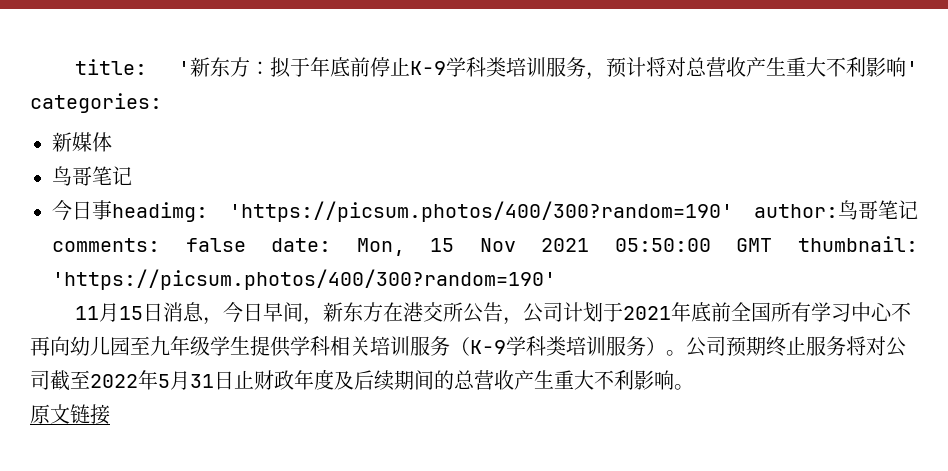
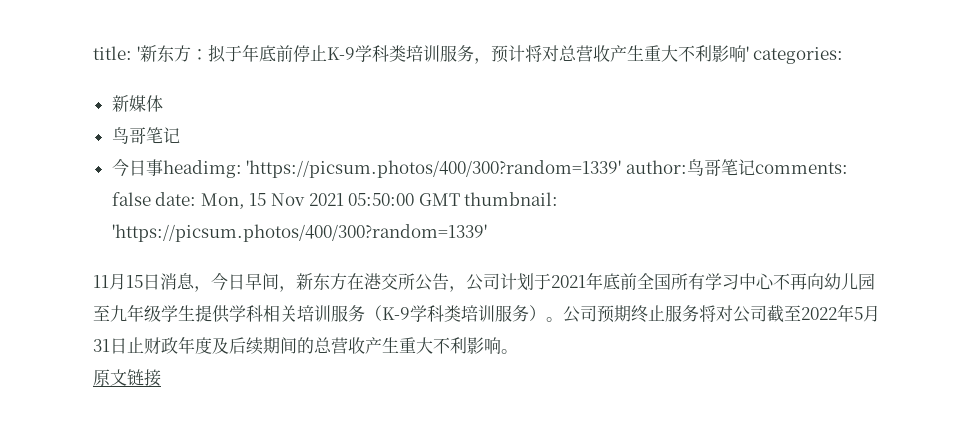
[229,201,733,222] 'https://picsum.photos/400/300?random=190' -> [246,160,622,178] 'https://picsum.photos/400/300?random=1339'
[52,269,556,290] 'https://picsum.photos/400/300?random=190' -> [111,224,487,242] 'https://picsum.photos/400/300?random=1339'

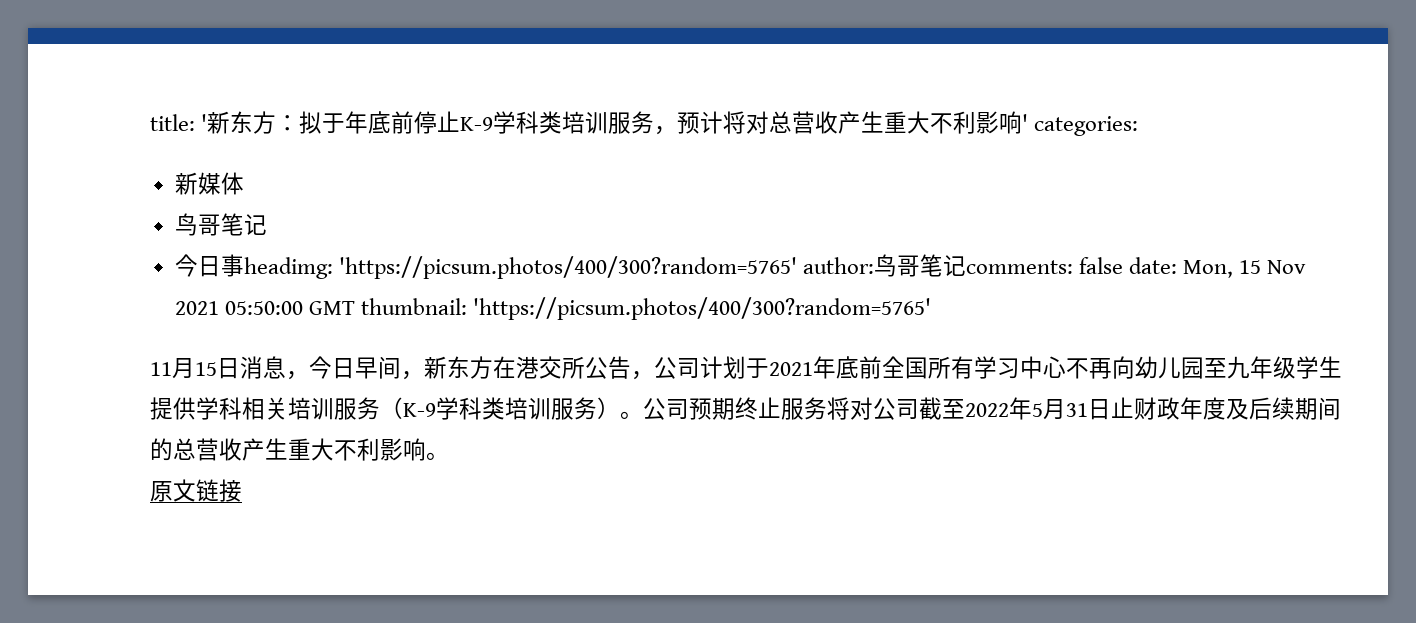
[246,160,622,178] 'https://picsum.photos/400/300?random=1339' -> [338,256,797,279] 'https://picsum.photos/400/300?random=5765'
[111,224,487,242] 'https://picsum.photos/400/300?random=1339' -> [473,297,932,320] 'https://picsum.photos/400/300?random=5765'

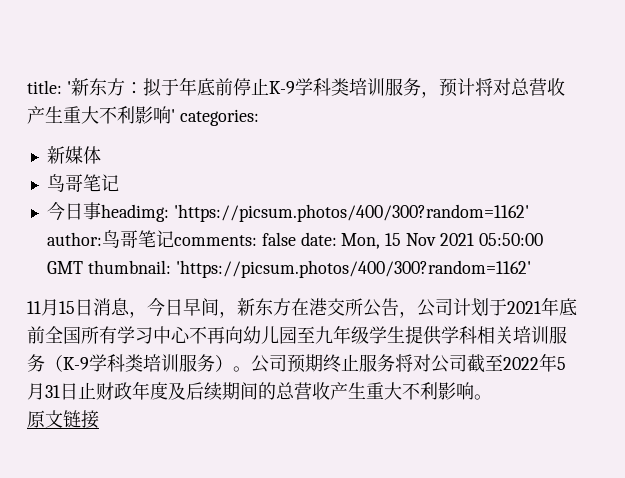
[338,256,797,279] 'https://picsum.photos/400/300?random=5765' -> [173,204,529,222] 'https://picsum.photos/400/300?random=1162'
[473,297,932,320] 'https://picsum.photos/400/300?random=5765' -> [175,260,531,278] 'https://picsum.photos/400/300?random=1162'

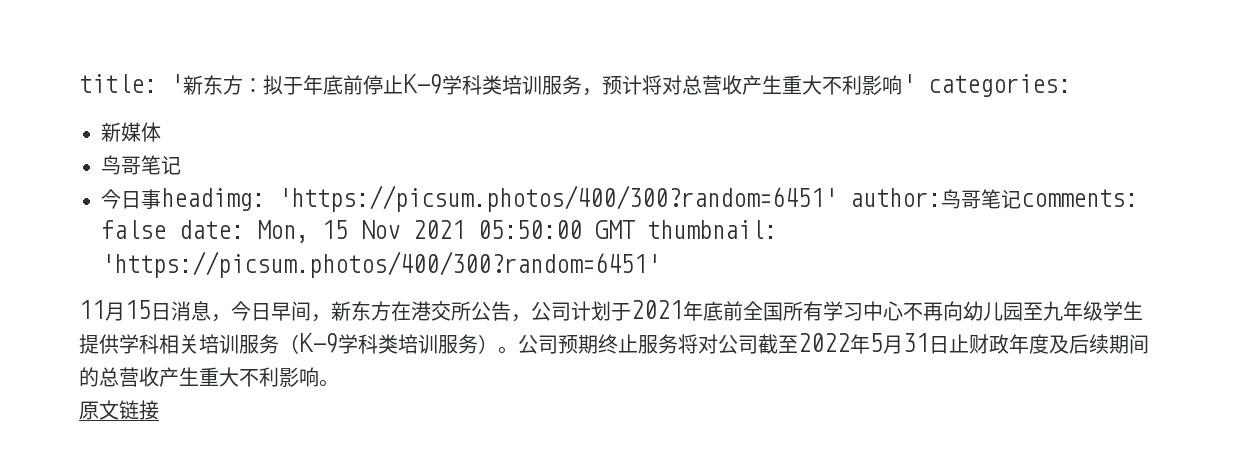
[173,204,529,222] 'https://picsum.photos/400/300?random=1162' -> [278,185,837,212] 'https://picsum.photos/400/300?random=6451'
[175,260,531,278] 'https://picsum.photos/400/300?random=1162' -> [101,251,660,278] 'https://picsum.photos/400/300?random=6451'

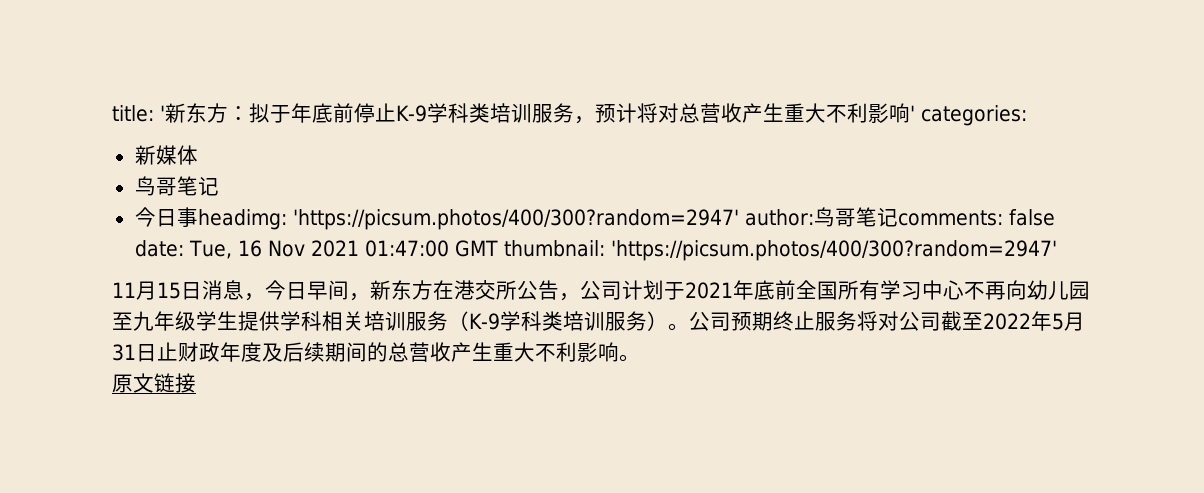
[278,185,837,212] 'https://picsum.photos/400/300?random=6451' -> [292,209,739,230] 'https://picsum.photos/400/300?random=2947'
[257,220,348,243] Mon, 15 -> [188,240,262,259] Tue, 16
[478,220,582,239] 05:50:00 -> [364,240,449,257] 01:47:00
[101,251,660,278] 'https://picsum.photos/400/300?random=6451' -> [610,240,1057,261] 'https://picsum.photos/400/300?random=2947'

